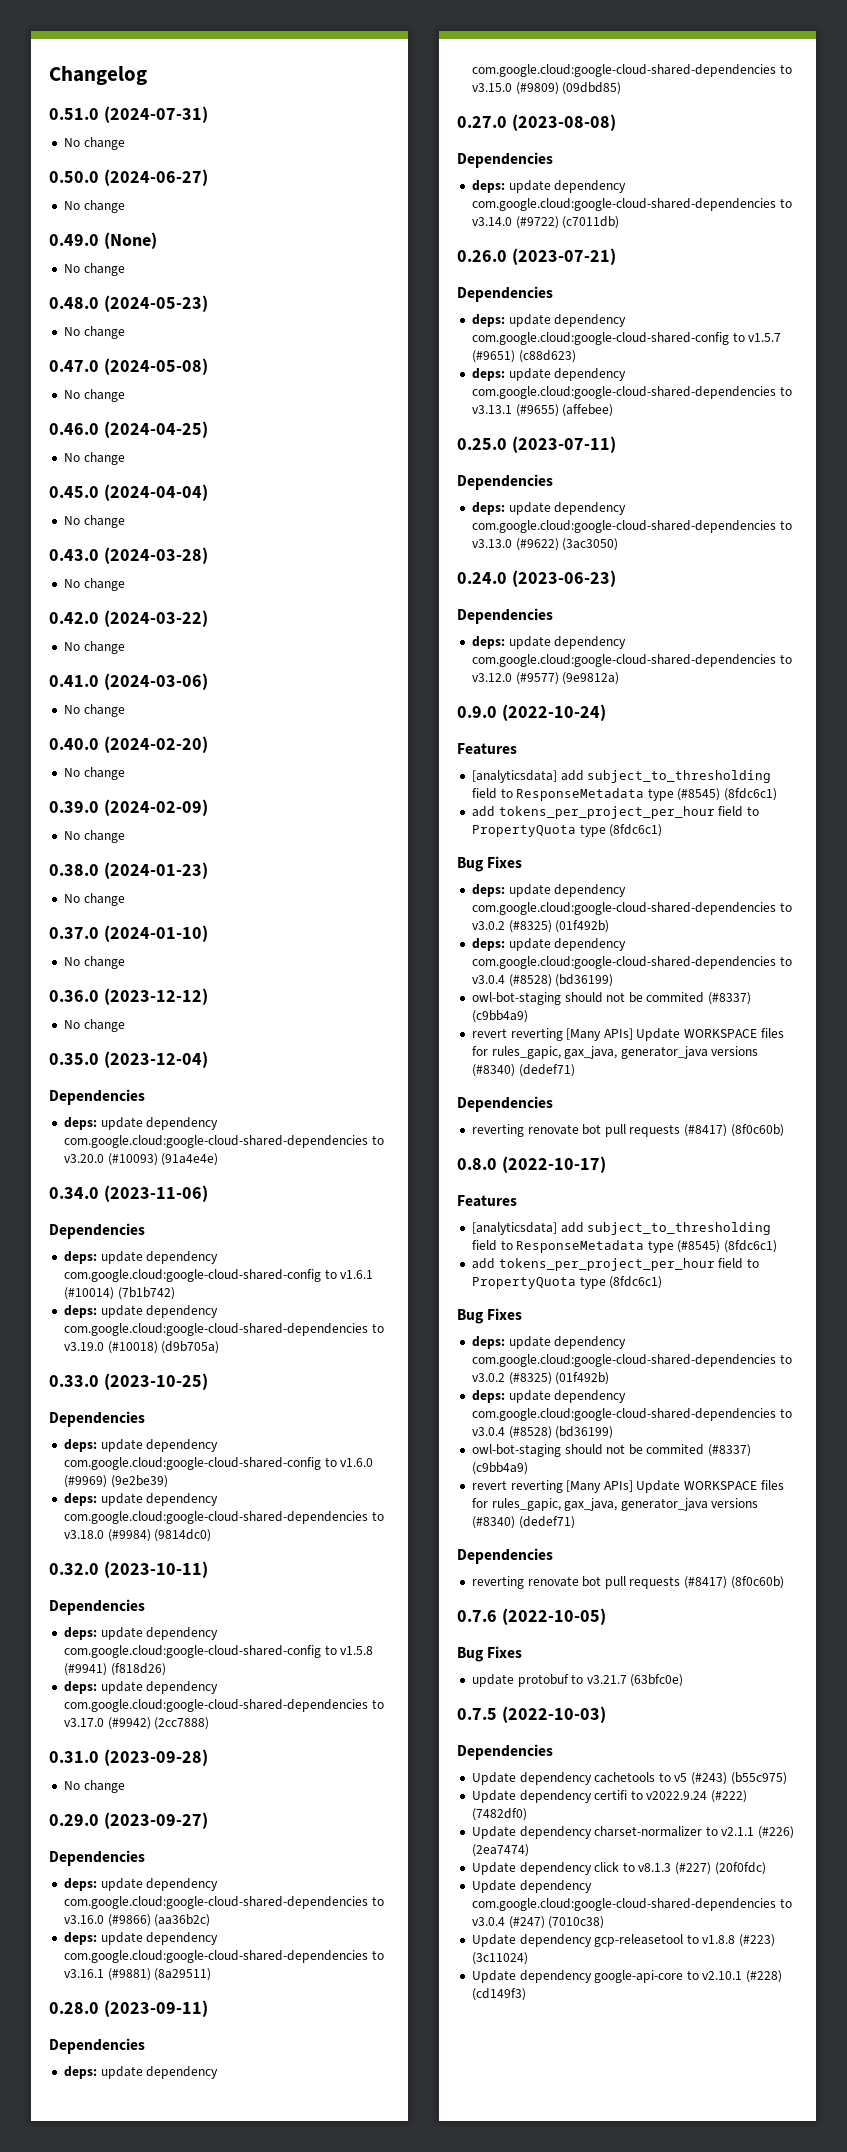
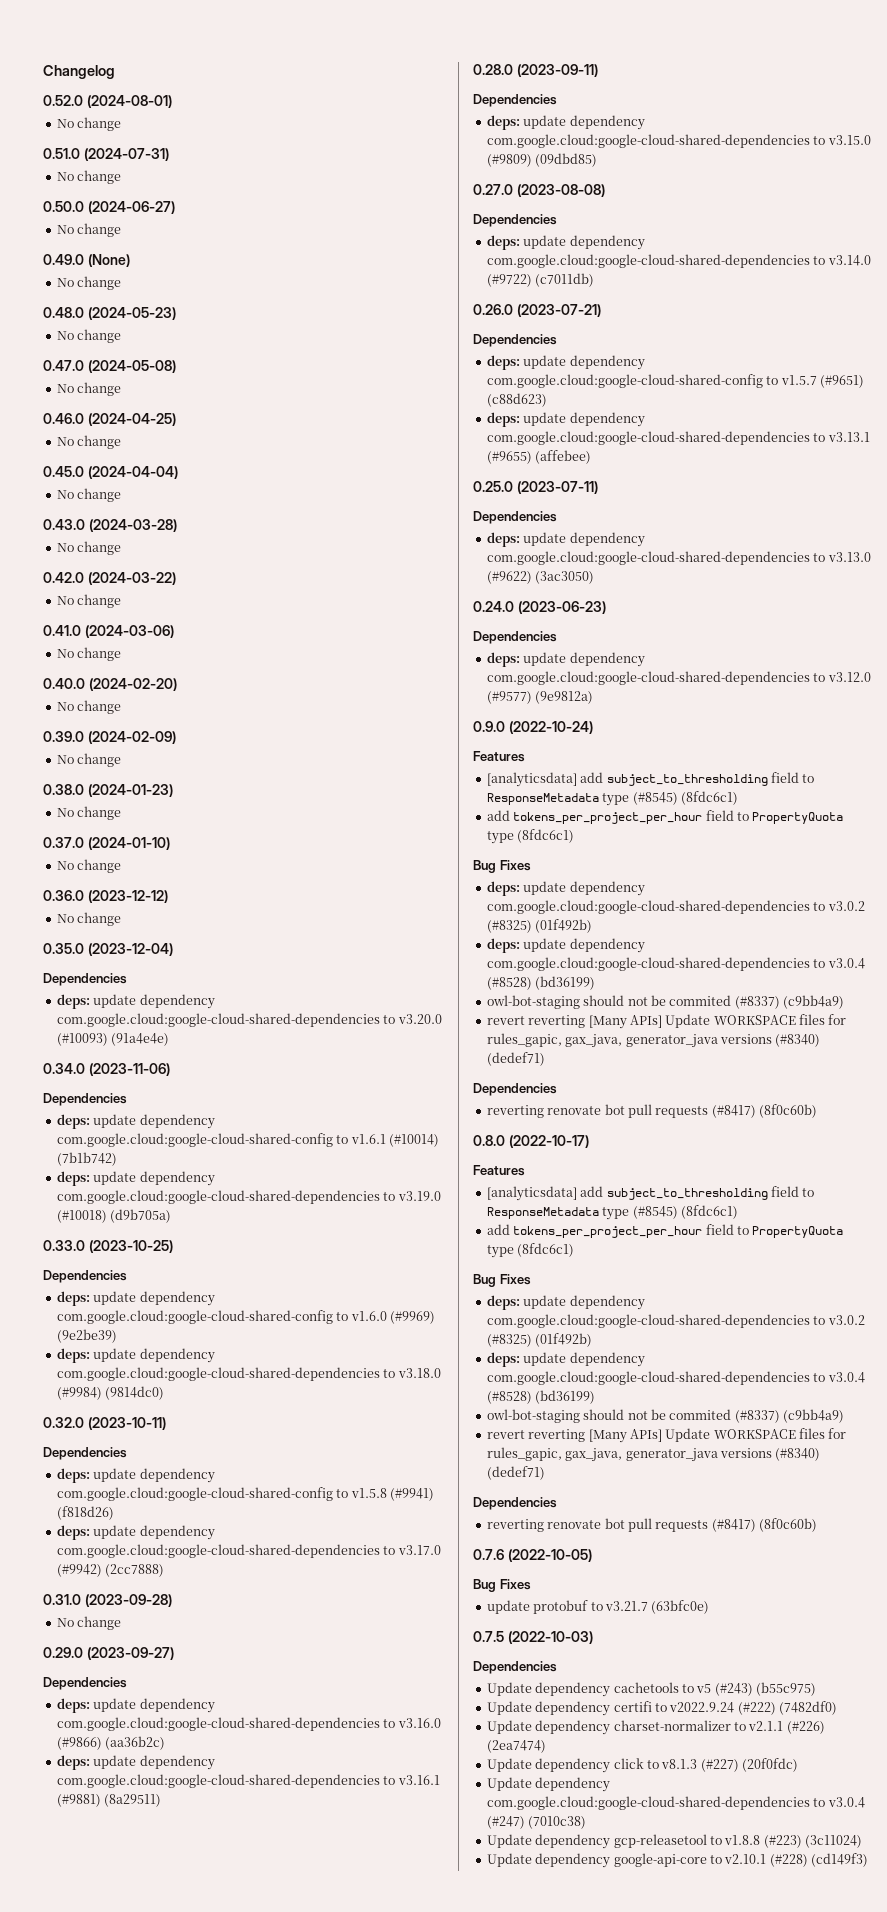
(147, 75) none -> [43,95,172,108] [56,117,122,131] // 0.52.0 (2024-08-01) // No change

